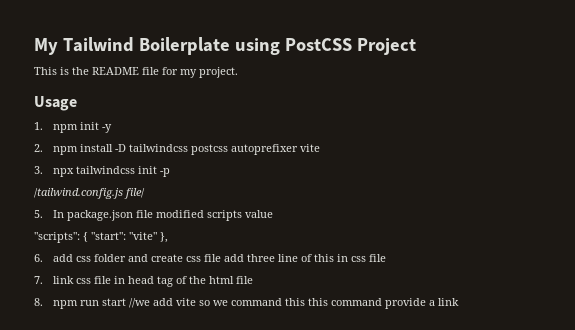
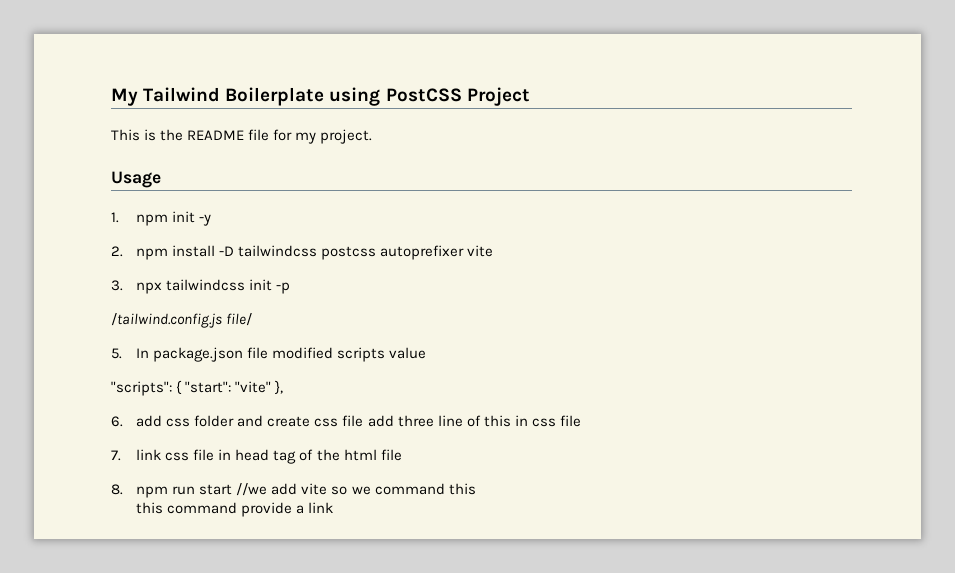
(306, 302) none -> (476, 489) //

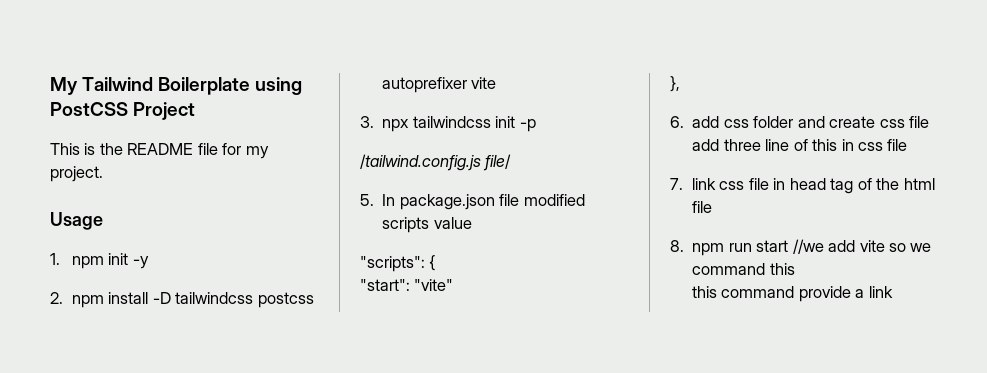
(183, 387) none -> (436, 263) //
(272, 387) none -> (454, 285) //

